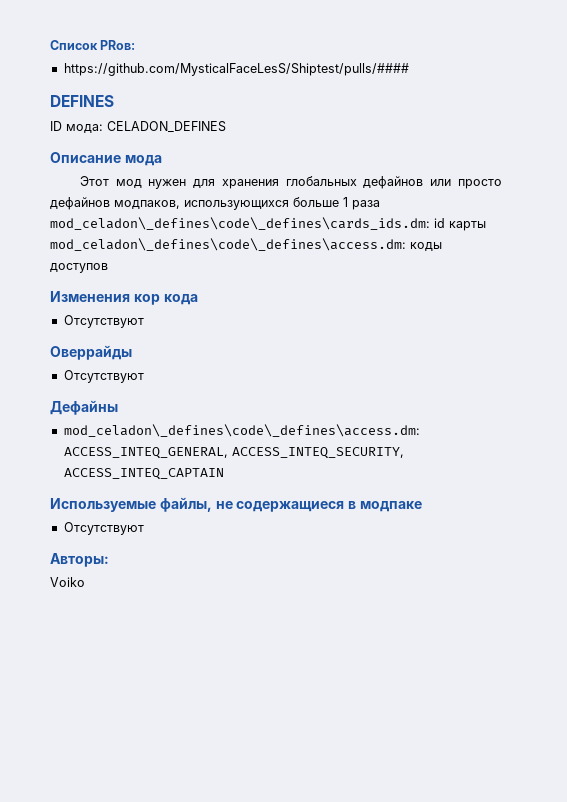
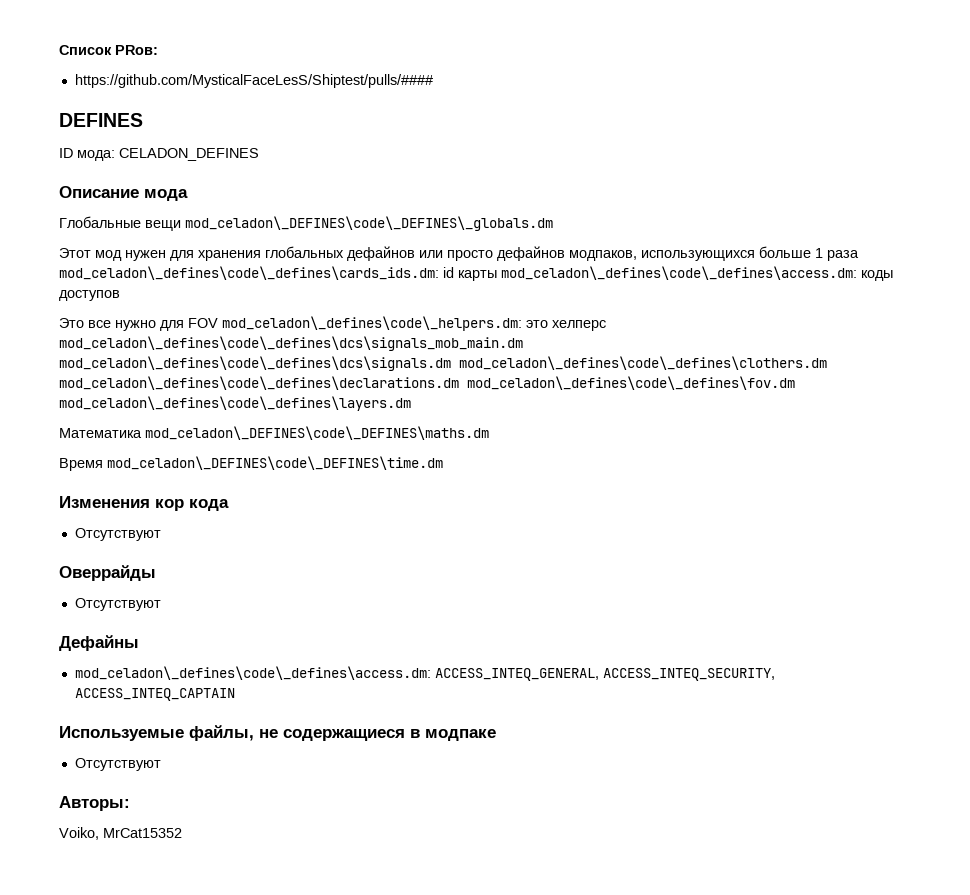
(162, 160) none -> [59,216,553,231] // Глобальные вещи mod_celadon\_DEFINES\code\_DEFINES\_globals.dm
(108, 268) none -> [59,316,606,331] [59,336,523,351] [59,356,827,371] [59,376,795,390] [59,396,411,411] [59,426,489,440] [59,456,443,471] // Это все нужно для FOV mod_celadon\_defines\code\_helpers.dm: это хелперс mod_celadon\_defines\code\_defines\dcs\signals_mob_main.dm mod_celadon\_defines\code\_defines\dcs\signals.dm mod_celadon\_defines\code\_defines\clothers.dm mod_celadon\_defines\code\_defines\declarations.dm mod_celadon\_defines\code\_defines\fov.dm mod_celadon\_defines\code\_defines\layers.dm // Математика mod_celadon\_DEFINES\code\_DEFINES\maths.dm // Время mod_celadon\_DEFINES\code\_DEFINES\time.dm
[50,577,85,587] Voiko -> [59,827,182,840] Voiko, MrCat15352

